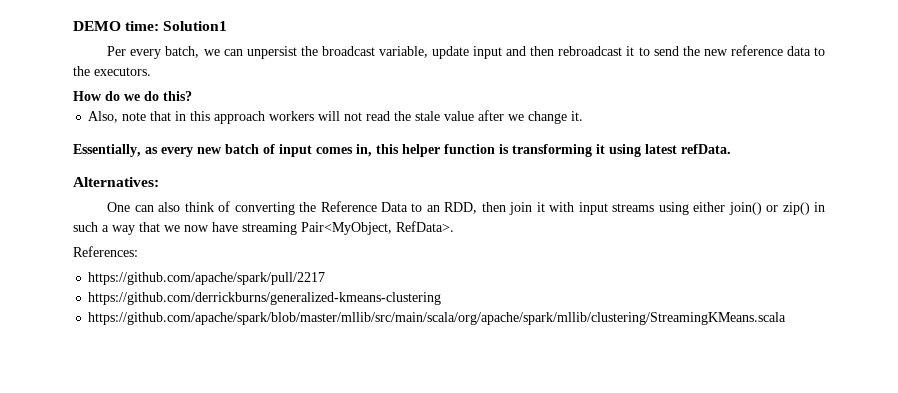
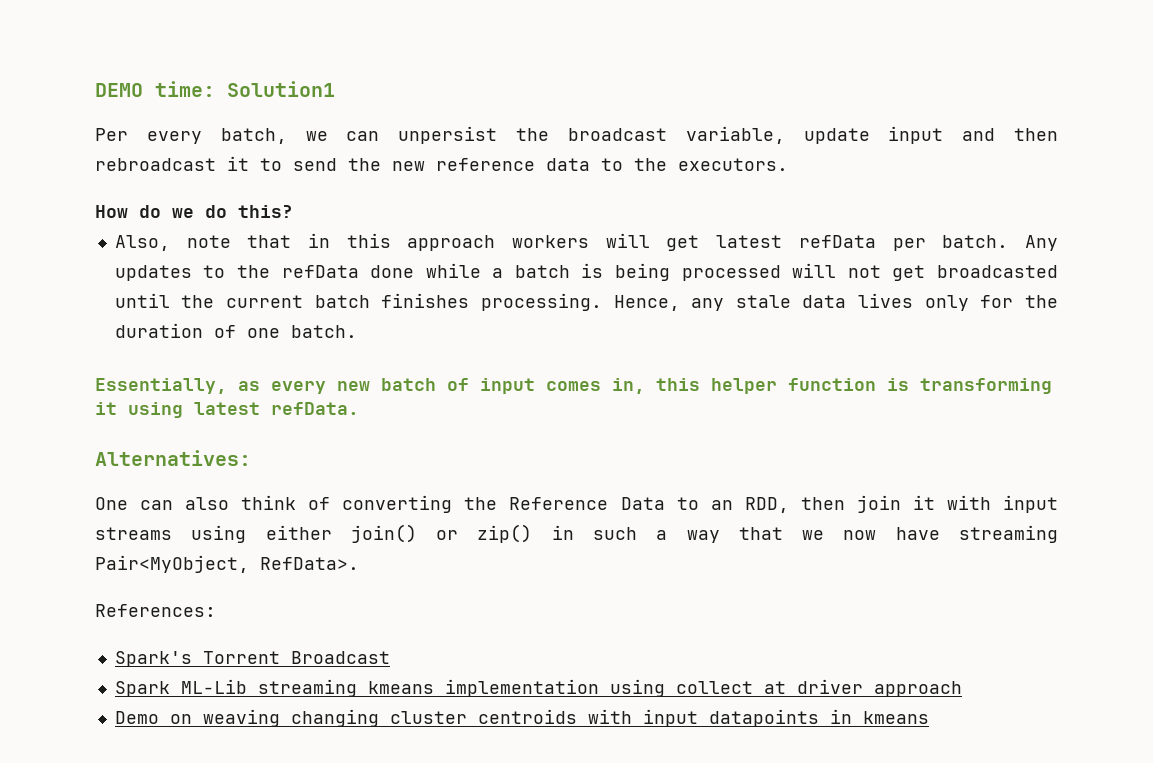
[344,110,584,124] not read the stale value after we change it. -> [666,235,1059,251] [114,263,1058,281] [114,293,1059,311] [114,323,357,338] get latest refData per batch. Any updates to the refData done while a batch is being processed will not get broadcasted until the current batch finishes processing. Hence, any stale data lives only for the duration of one batch.
[88,272,326,285] [88,292,442,305] [88,312,787,325] https://github.com/apache/spark/pull/2217 // https://github.com/derrickburns/generalized-kmeans-clustering // https://github.com/apache/spark/blob/master/mllib/src/main/scala/org/apache/spark/mllib/clustering/StreamingKMeans.scala -> [114,651,390,667] [114,679,962,697] [114,709,929,727] Spark's Torrent Broadcast // Spark ML-Lib streaming kmeans implementation using collect at driver approach // Demo on weaving changing cluster centroids with input datapoints in kmeans

